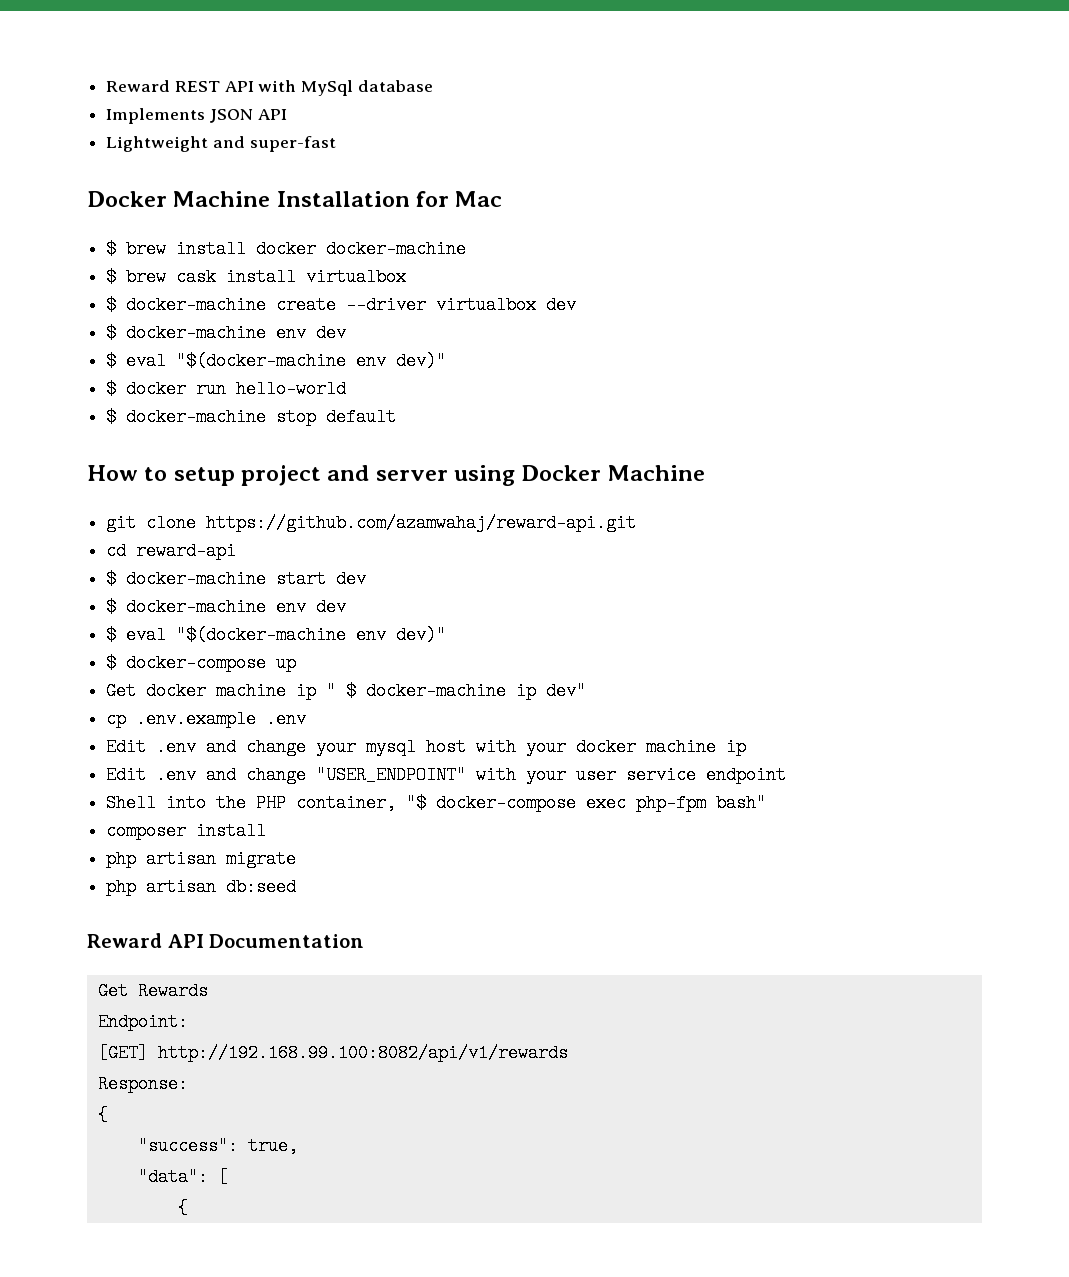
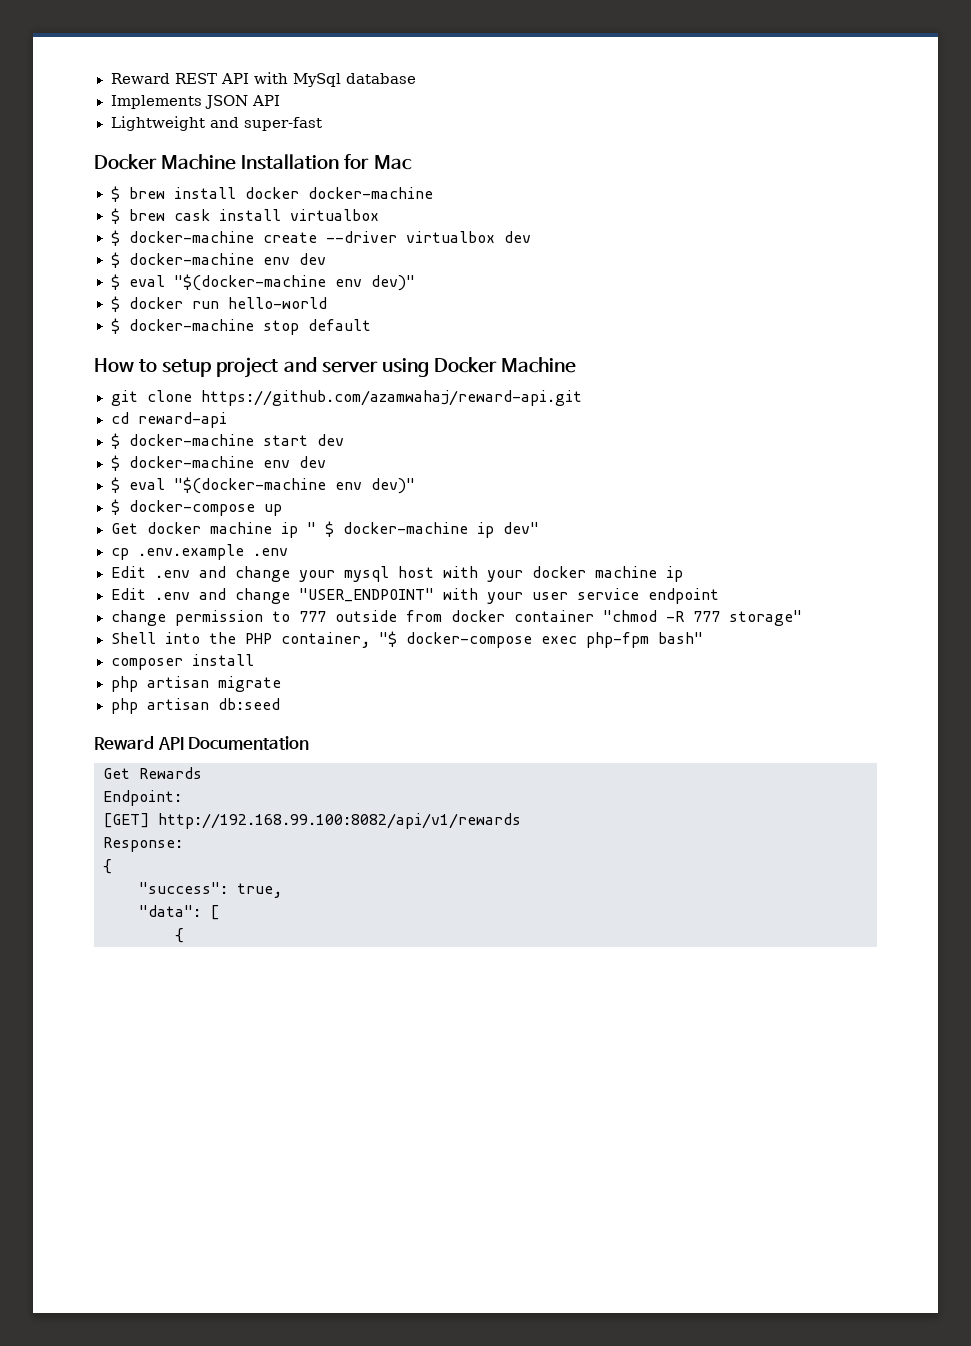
(787, 775) none -> [110,610,802,626] // change permission to 777 outside from docker container "chmod -R 777 storage"

